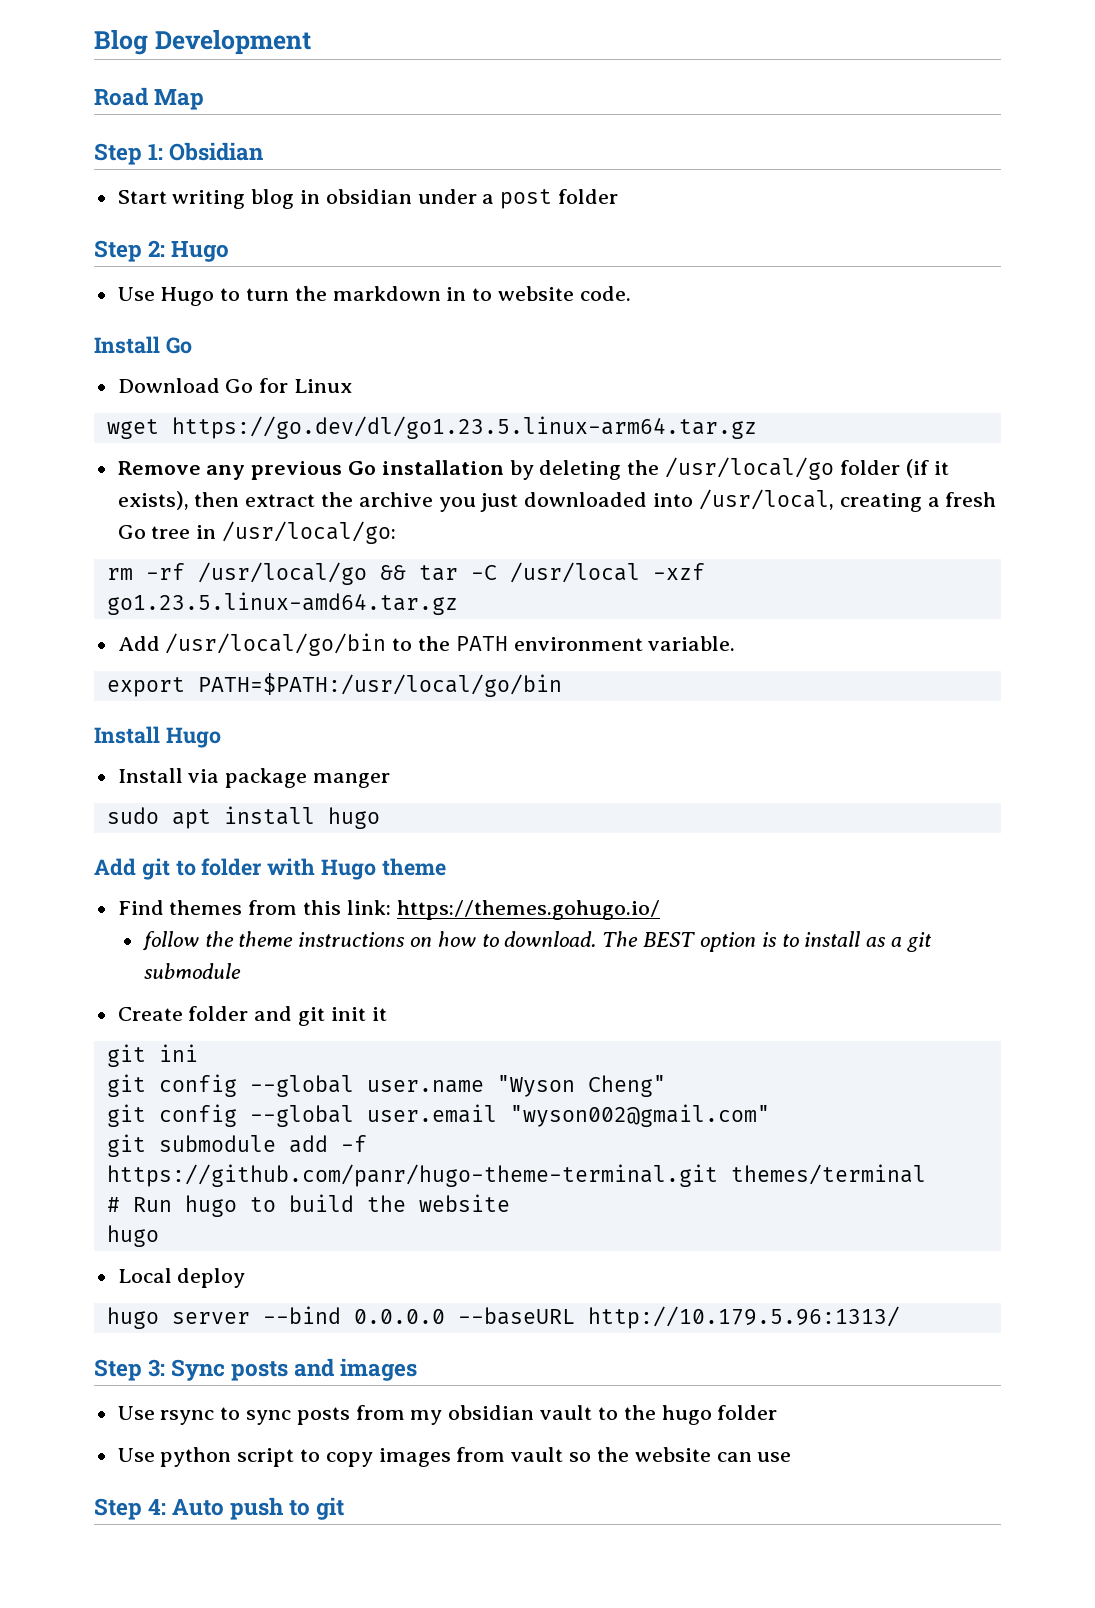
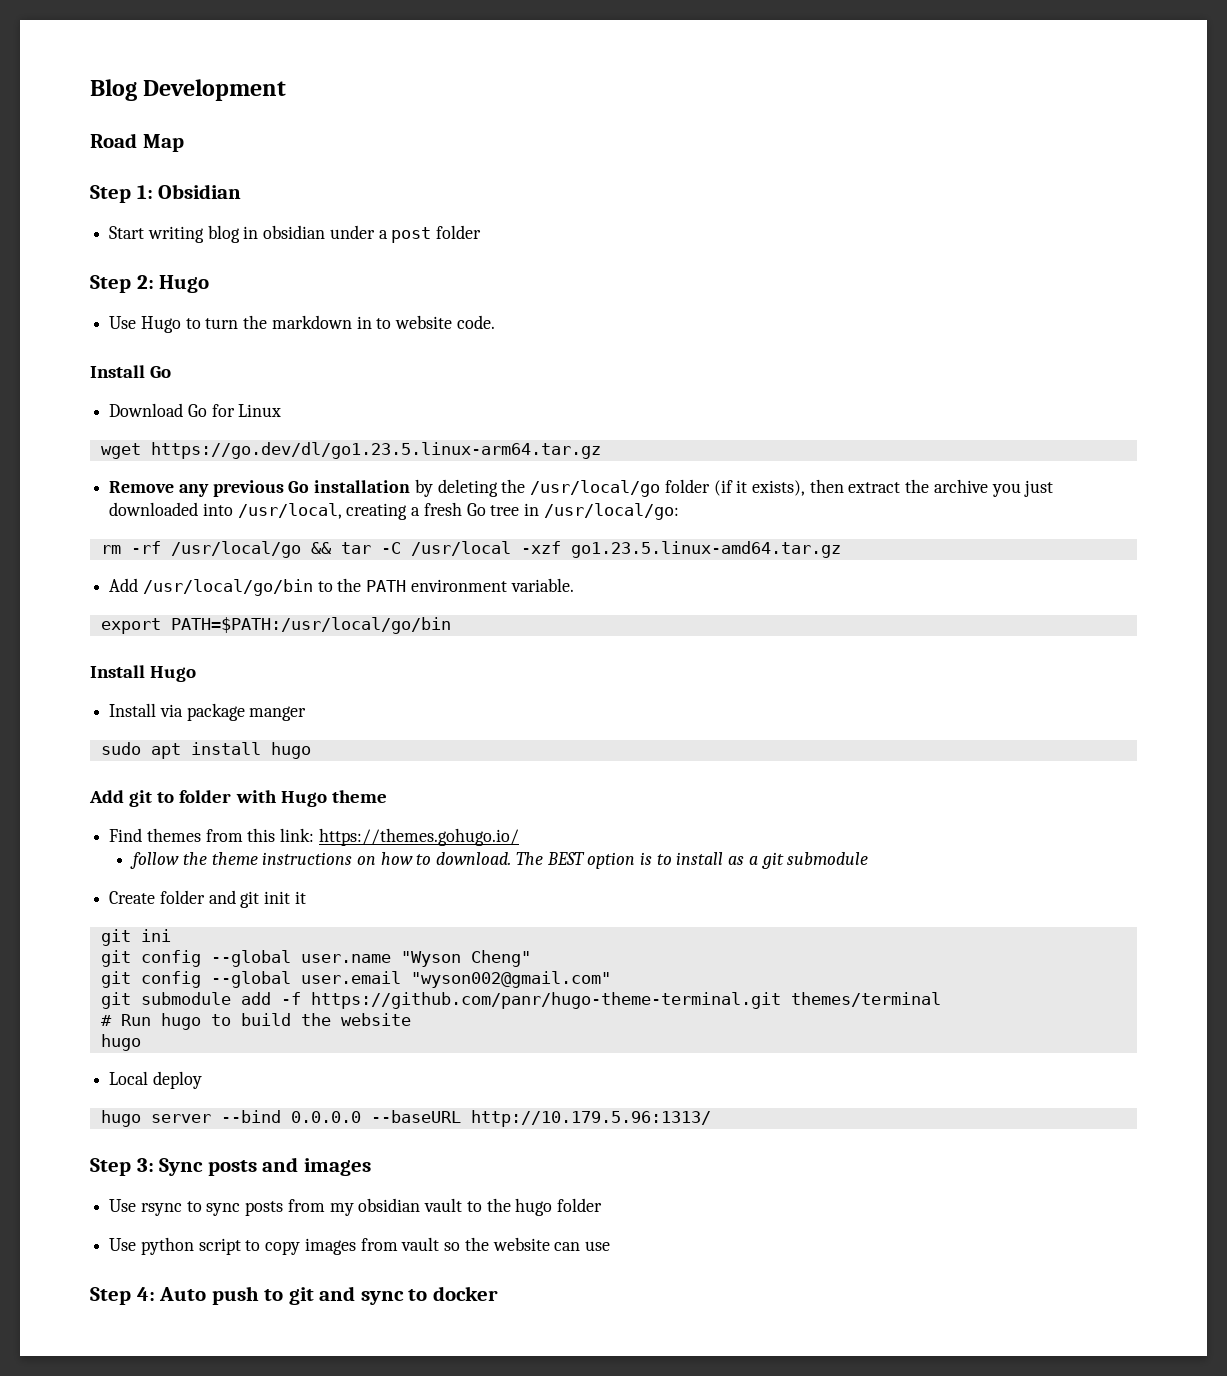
(345, 1508) none -> [319,1286,498,1305] and sync to docker

